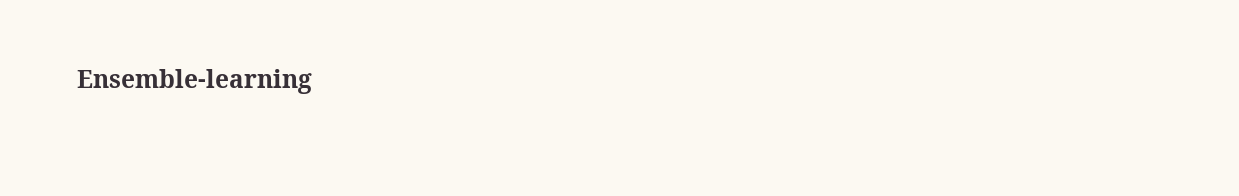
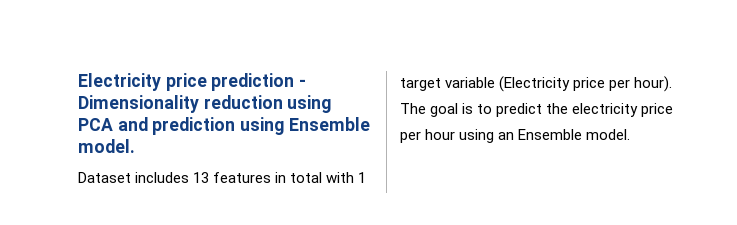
[77,69,312,94] Ensemble-learning -> [78,73,307,91] [78,95,332,113] [78,117,370,135] [78,139,135,153] [78,172,367,183] [400,76,673,92] [400,103,674,117] [400,129,631,143] Electricity price prediction - Dimensionality reduction using PCA and prediction using Ensemble model. // Dataset includes 13 features in total with 1 target variable (Electricity price per hour). The goal is to predict the electricity price per hour using an Ensemble model.

